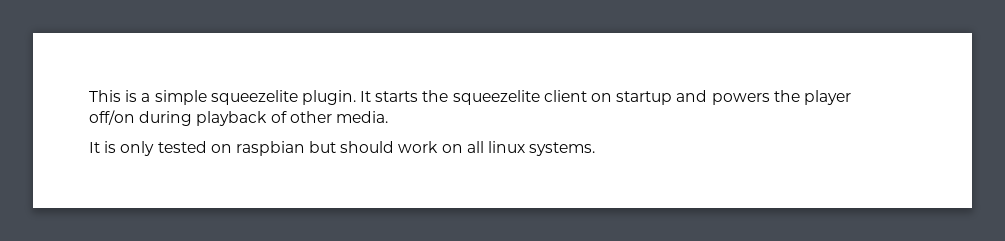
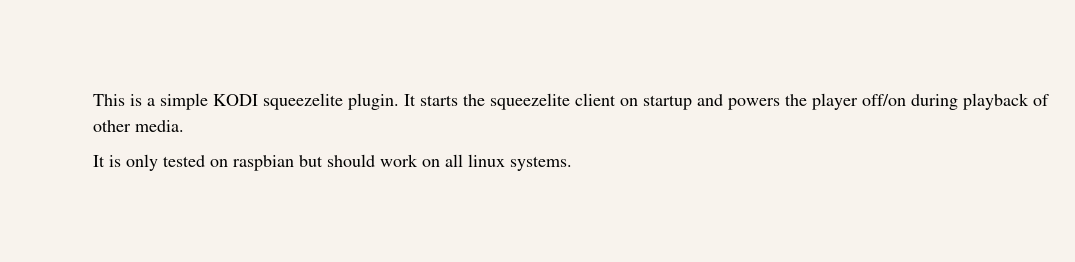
(207, 97) none -> [213,94,258,106] KODI

